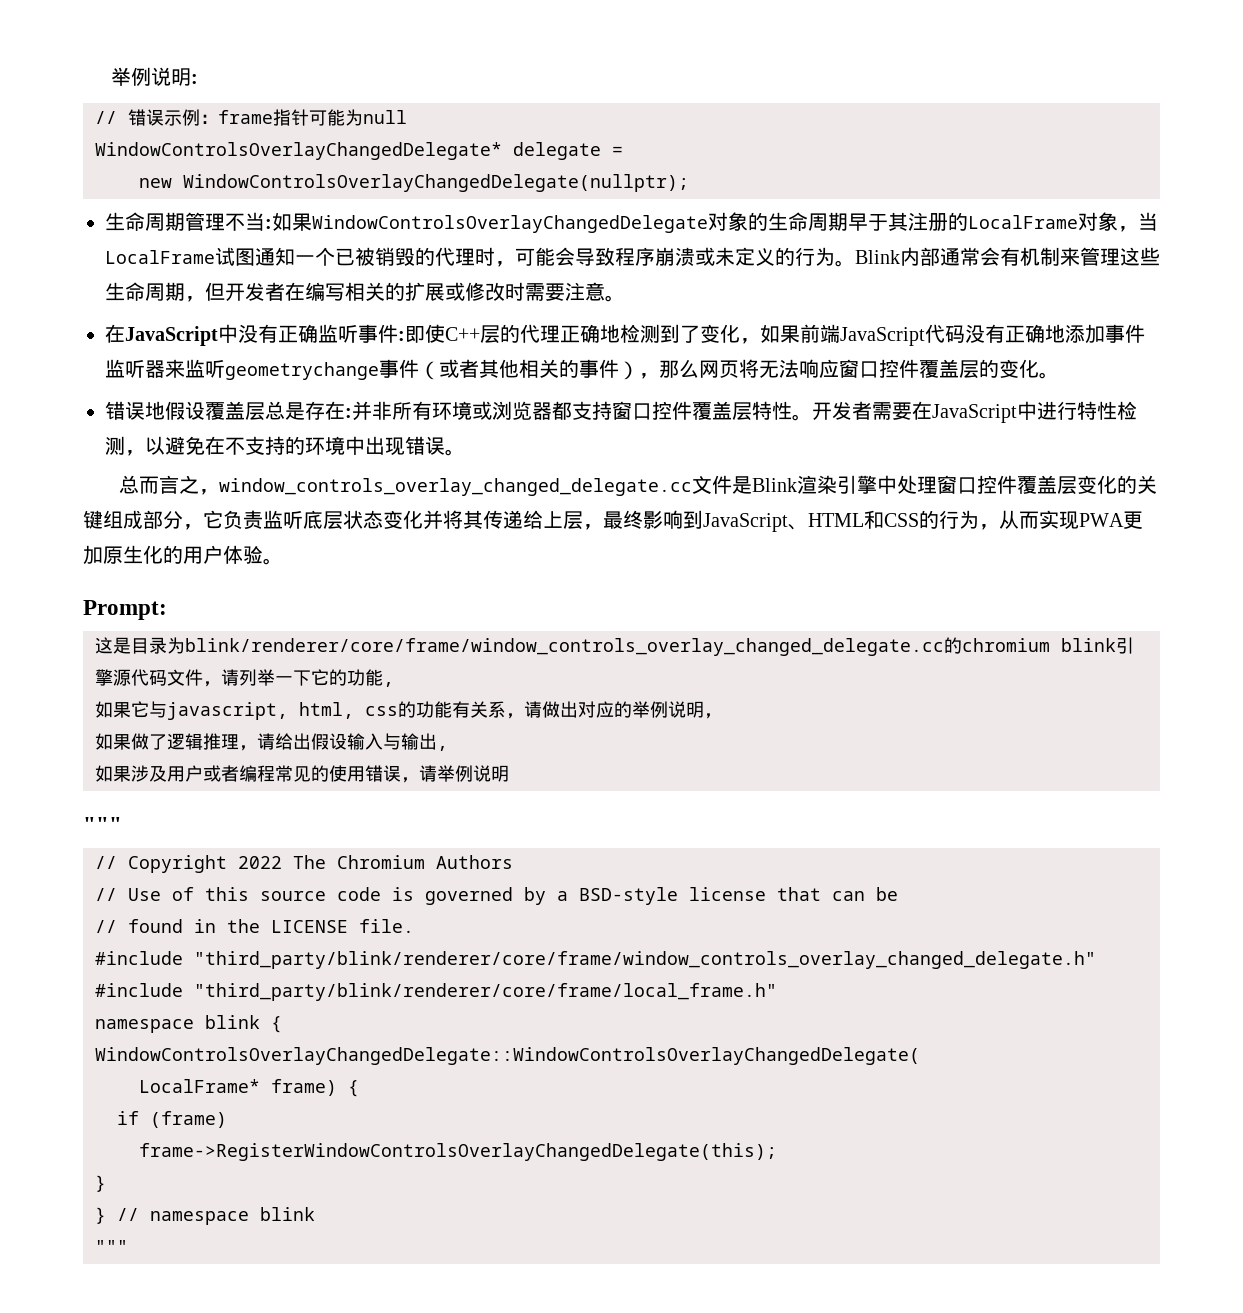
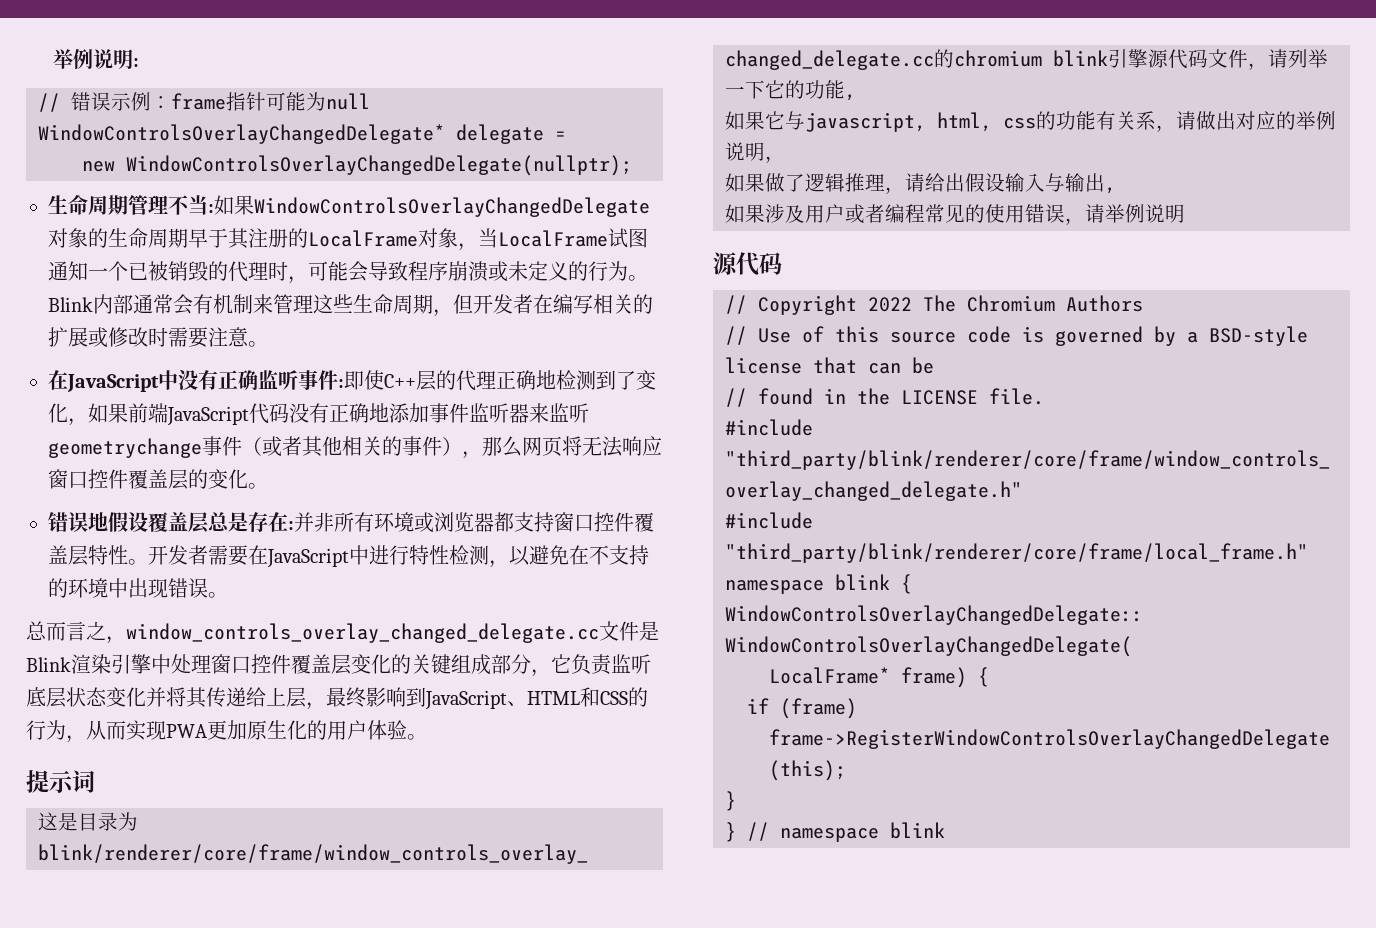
[83,600,167,620] Prompt: -> [26,770,95,793] 提示词
[83,817,122,832] """ -> [713,252,782,276] 源代码
[95,1240,128,1253] // """ -> (945, 830) none

